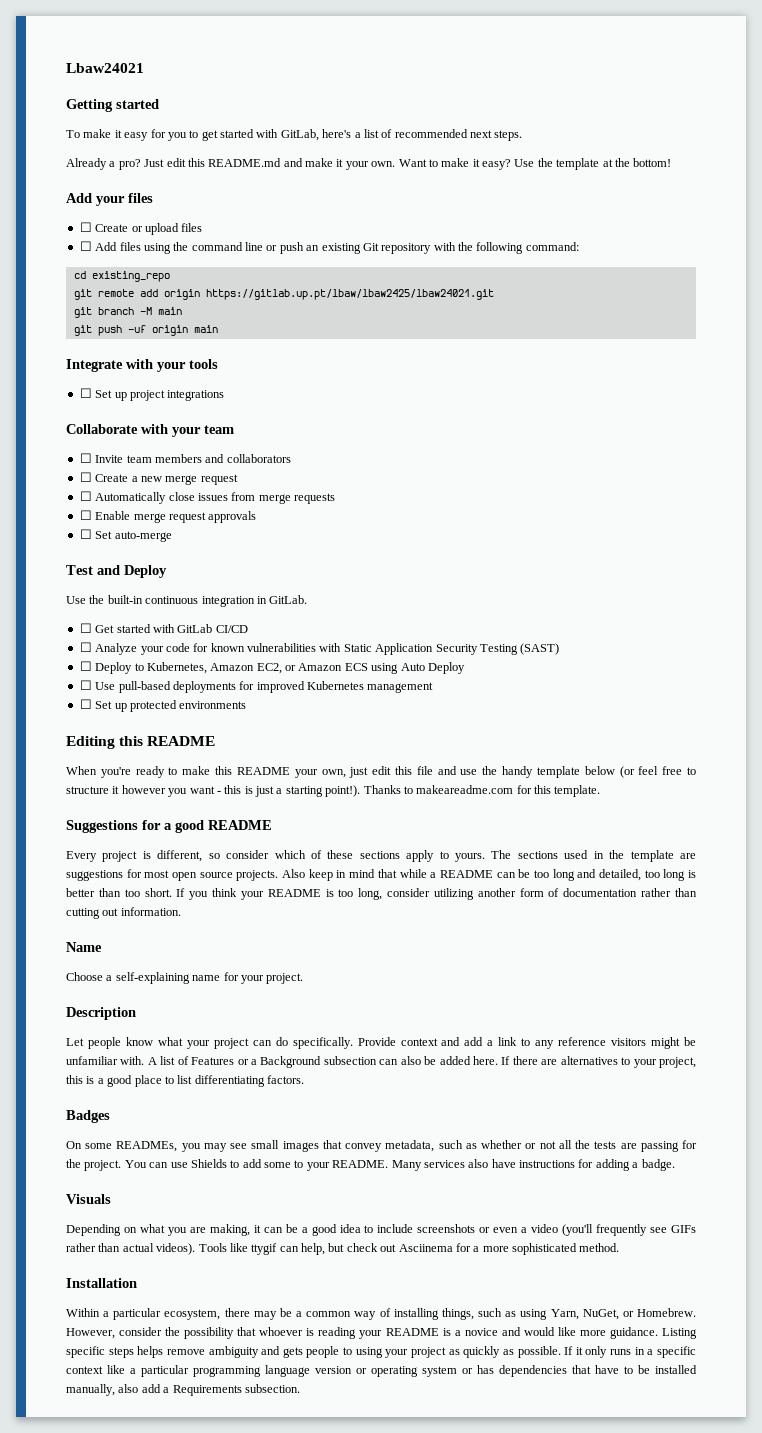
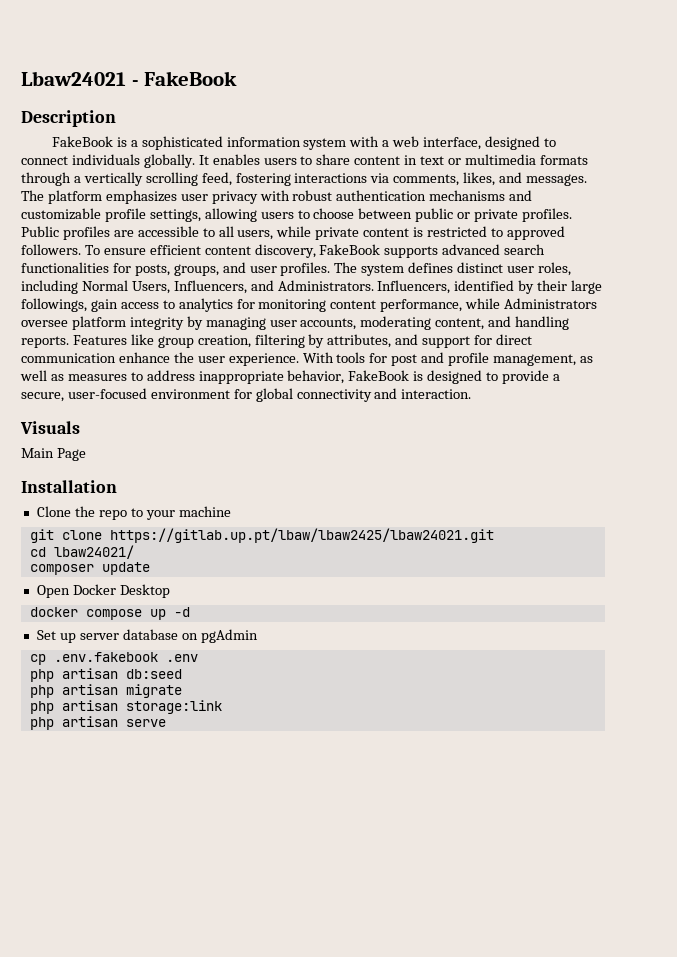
[66,99,159,112] [66,129,523,141] [66,158,672,170] [66,193,153,206] [79,222,203,235] [79,241,579,254] [73,271,170,282] [73,289,494,300] [73,307,182,318] [73,325,218,336] [66,359,218,372] [79,388,225,401] [66,424,234,437] [79,453,291,463] [79,472,238,485] [79,491,335,504] [79,510,257,523] [79,529,172,542] [66,565,167,578] [66,595,308,607] [79,623,248,633] [79,642,560,655] [79,661,465,674] [79,680,434,693] [79,699,247,712] [66,736,216,749] [66,766,697,778] [66,785,601,797] [66,820,272,833] [66,850,697,862] [66,869,696,881] [66,888,698,900] [66,907,181,919] [66,942,102,952] [66,972,304,984] [66,1007,136,1020] [66,1037,696,1049] [66,1056,697,1068] [66,1075,304,1087] [66,1110,110,1123] [66,1140,697,1152] [66,1159,675,1171] [66,1194,111,1204] [66,1224,696,1236] [66,1243,620,1255] [66,1278,137,1288] [66,1308,696,1320] [66,1327,697,1339] [66,1346,696,1358] [66,1365,697,1377] [66,1384,300,1396] // Getting started // To make it easy for you to get started with GitLab, here's a list of recommended next steps. // Already a pro? Just edit this README.md and make it your own. Want to make it easy? Use the template at the bottom! // Add your files // ☐ Create or upload files // ☐ Add files using the command line or push an existing Git repository with the following command: // cd existing_repo // git remote add origin https://gitlab.up.pt/lbaw/lbaw2425/lbaw24021.git // git branch -M main // git push -uf origin main // Integrate with your tools // ☐ Set up project integrations // Collaborate with your team // ☐ Invite team members and collaborators // ☐ Create a new merge request // ☐ Automatically close issues from merge requests // ☐ Enable merge request approvals // ☐ Set auto-merge // Test and Deploy // Use the built-in continuous integration in GitLab. // ☐ Get started with GitLab CI/CD // ☐ Analyze your code for known vulnerabilities with Static Application Security Testing (SAST) // ☐ Deploy to Kubernetes, Amazon EC2, or Amazon ECS using Auto Deploy // ☐ Use pull-based deployments for improved Kubernetes management // ☐ Set up protected environments // Editing this README // When you're ready to make this README your own, just edit this file and use the handy template below (or feel free to structure it however you want - this is just a starting point!). Thanks to makeareadme.com for this template. // Suggestions for a good README // Every project is different, so consider which of these sections apply to yours. The sections used in the template are suggestions for most open source projects. Also keep in mind that while a README can be too long and detailed, too long is better than too short. If you think your README is too long, consider utilizing another form of documentation rather than cutting out information. // Name // Choose a self-explaining name for your project. // Description // Let people know what your project can do specifically. Provide context and add a link to any reference visitors might be unfamiliar with. A list of Features or a Background subsection can also be added here. If there are alternatives to your project, this is a good place to list differentiating factors. // Badges // On some READMEs, you may see small images that convey metadata, such as whether or not all the tests are passing for the project. You can use Shields to add some to your README. Many services also have instructions for adding a badge. // Visuals // Depending on what you are making, it can be a good idea to include screenshots or even a video (you'll frequently see GIFs rather than actual videos). Tools like ttygif can help, but check out Asciinema for a more sophisticated method. // Installation // Within a particular ecosystem, there may be a common way of installing things, such as using Yarn, NuGet, or Homebrew. However, consider the possibility that whoever is reading your README is a novice and would like more guidance. Listing specific steps helps remove ambiguity and gets people to using your project as quickly as possible. If it only runs in a specific context like a particular programming language version or operating system or has dependencies that have to be installed manually, also add a Requirements subsection. -> [131,71,238,86] [21,110,116,127] [51,136,556,150] [21,154,588,168] [21,172,588,186] [21,190,533,204] [21,208,573,222] [21,226,565,240] [21,244,546,258] [21,262,571,276] [21,280,603,294] [21,298,598,312] [21,316,570,330] [21,334,533,348] [21,352,593,366] [20,370,560,384] [21,388,472,402] [20,421,80,434] [21,448,86,461] [21,480,117,493] [36,506,231,520] [29,528,494,543] [29,545,134,559] [29,562,150,575] [36,584,170,598] [29,607,190,620] [36,629,258,643] [29,652,198,665] [29,668,182,682] [29,684,182,698] [29,700,222,714] [29,716,166,730] - FakeBook // Description // FakeBook is a sophisticated information system with a web interface, designed to connect individuals globally. It enables users to share content in text or multimedia formats through a vertically scrolling feed, fostering interactions via comments, likes, and messages. The platform emphasizes user privacy with robust authentication mechanisms and customizable profile settings, allowing users to choose between public or private profiles. Public profiles are accessible to all users, while private content is restricted to approved followers. To ensure efficient content discovery, FakeBook supports advanced search functionalities for posts, groups, and user profiles. The system defines distinct user roles, including Normal Users, Influencers, and Administrators. Influencers, identified by their large followings, gain access to analytics for monitoring content performance, while Administrators oversee platform integrity by managing user accounts, moderating content, and handling reports. Features like group creation, filtering by attributes, and support for direct communication enhance the user experience. With tools for post and profile management, as well as measures to address inappropriate behavior, FakeBook is designed to provide a secure, user-focused environment for global connectivity and interaction. // Visuals // Main Page // Installation // Clone the repo to your machine // git clone https://gitlab.up.pt/lbaw/lbaw2425/lbaw24021.git // cd lbaw24021/ // composer update // Open Docker Desktop // docker compose up -d // Set up server database on pgAdmin // cp .env.fakebook .env // php artisan db:seed // php artisan migrate // php artisan storage:link // php artisan serve

